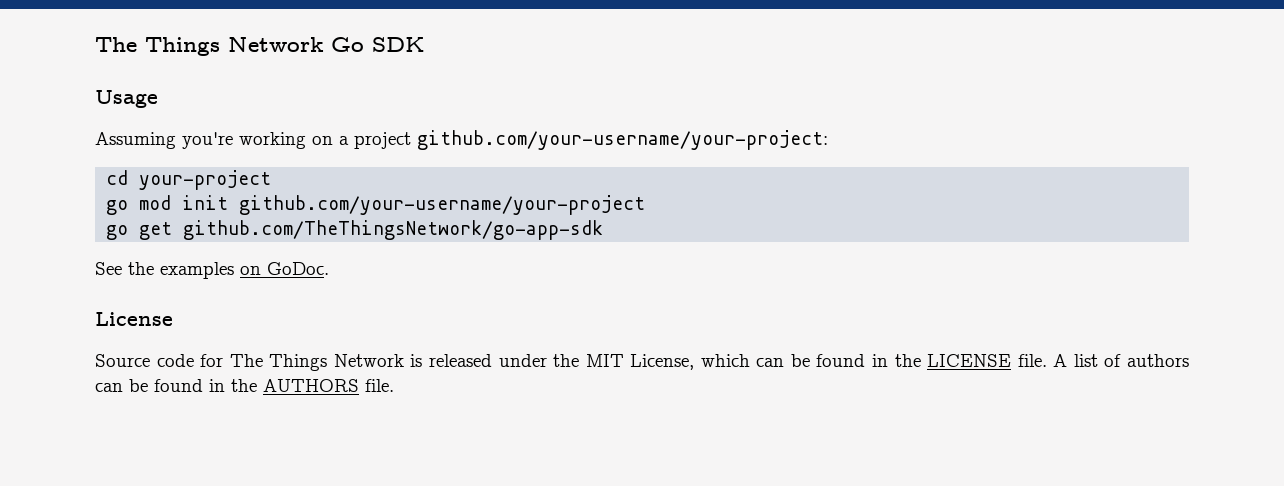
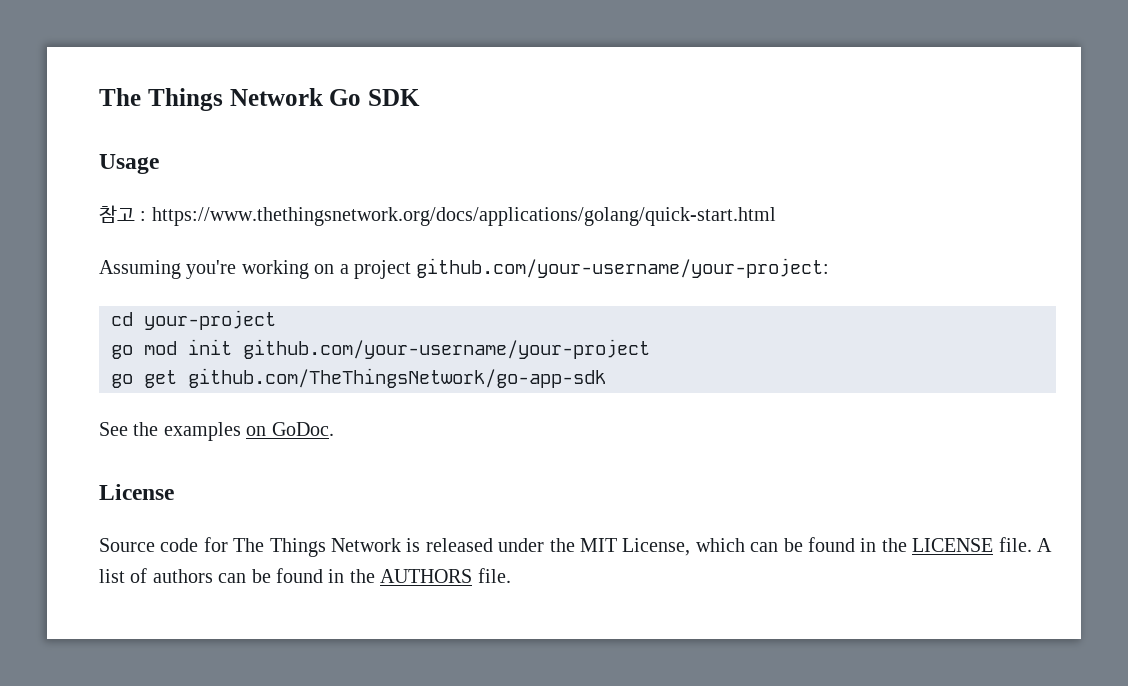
(158, 99) none -> [99,205,776,226] // 참고 : https://www.thethingsnetwork.org/docs/applications/golang/quick-start.html

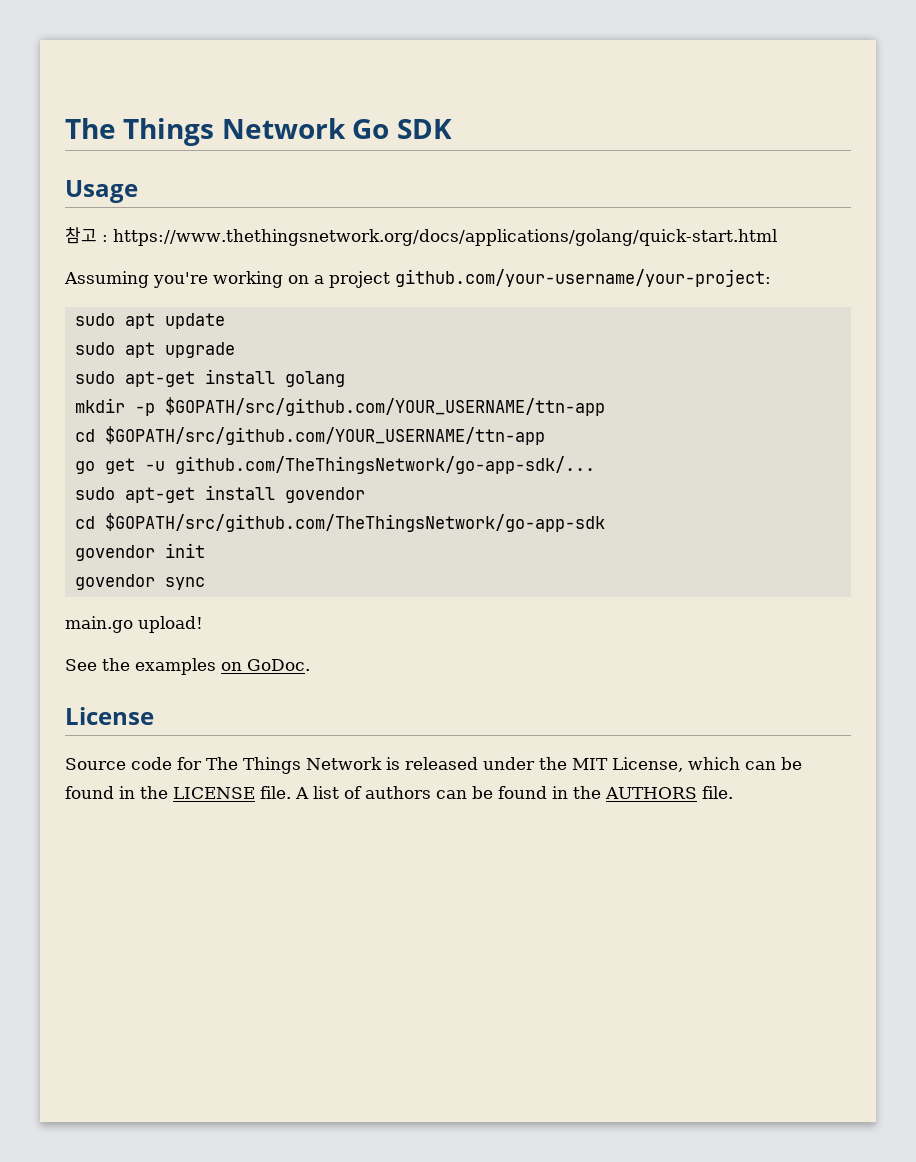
[111,310,276,330] [111,339,650,359] [111,368,606,388] cd your-project // go mod init github.com/your-username/your-project // go get github.com/TheThingsNetwork/go-app-sdk -> [75,313,226,329] [75,342,236,358] [75,369,346,387] [75,397,606,416] [75,426,546,445] [75,456,596,474] [75,485,366,503] [75,513,606,532] [75,543,206,561] [75,574,206,590] [65,616,203,633] sudo apt update // sudo apt upgrade // sudo apt-get install golang // mkdir -p $GOPATH/src/github.com/YOUR_USERNAME/ttn-app // cd $GOPATH/src/github.com/YOUR_USERNAME/ttn-app // go get -u github.com/TheThingsNetwork/go-app-sdk/... // sudo apt-get install govendor // cd $GOPATH/src/github.com/TheThingsNetwork/go-app-sdk // govendor init // govendor sync // main.go upload!

